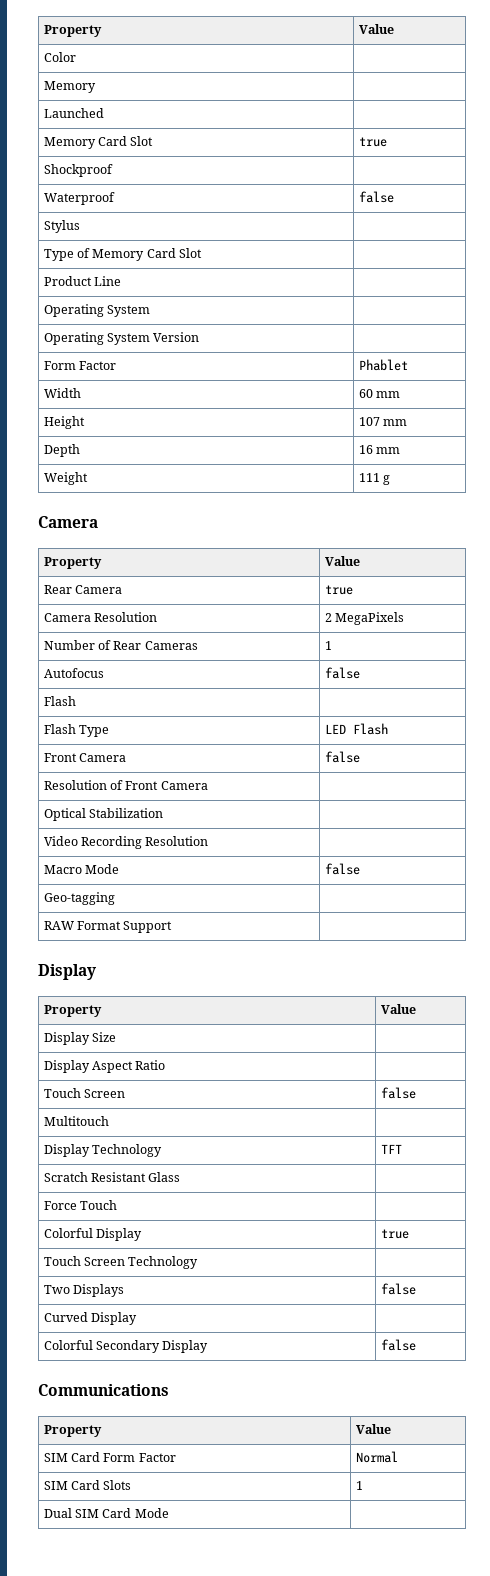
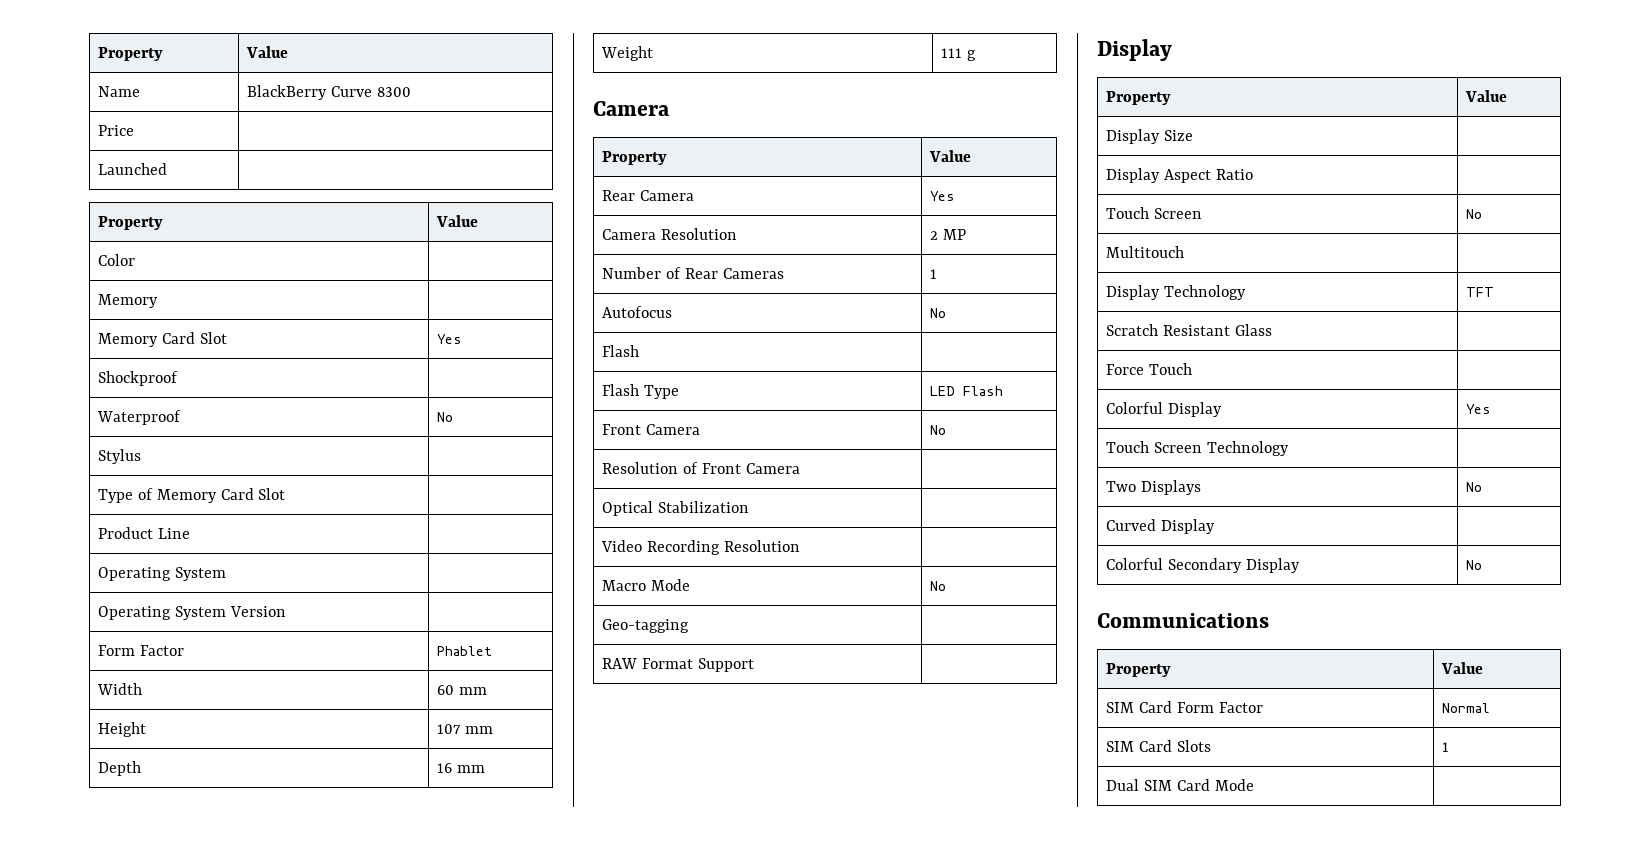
[43,25,102,37] [358,24,394,34] Property | Value -> [98,47,164,61] [246,46,289,58] [98,86,141,97] [247,85,411,100] [98,125,135,136] [98,163,168,175] [98,216,164,230] [436,215,479,227] Property | Value // Name | BlackBerry Curve 8300 // Price | // Launched | // Property | Value
[43,108,104,118] [43,136,154,149] [358,137,387,147] // Launched | // Memory Card Slot | true -> [98,332,227,347] [437,334,463,344] // Memory Card Slot | Yes
[358,191,394,203] false -> [437,412,454,422] No
[324,585,353,595] true -> [930,191,956,201] Yes
[335,612,405,625] MegaPixels -> [943,229,967,240] MP
[324,667,360,679] false -> [930,308,947,318] No
[324,751,360,763] false -> [930,425,947,435] No
[324,863,360,875] false -> [930,581,947,591] No
[380,1087,416,1099] false -> [1466,209,1483,219] No
[380,1229,409,1239] true -> [1466,404,1492,414] Yes
[380,1283,416,1295] false -> [1466,482,1483,492] No
[380,1339,416,1351] false -> [1466,560,1483,570] No

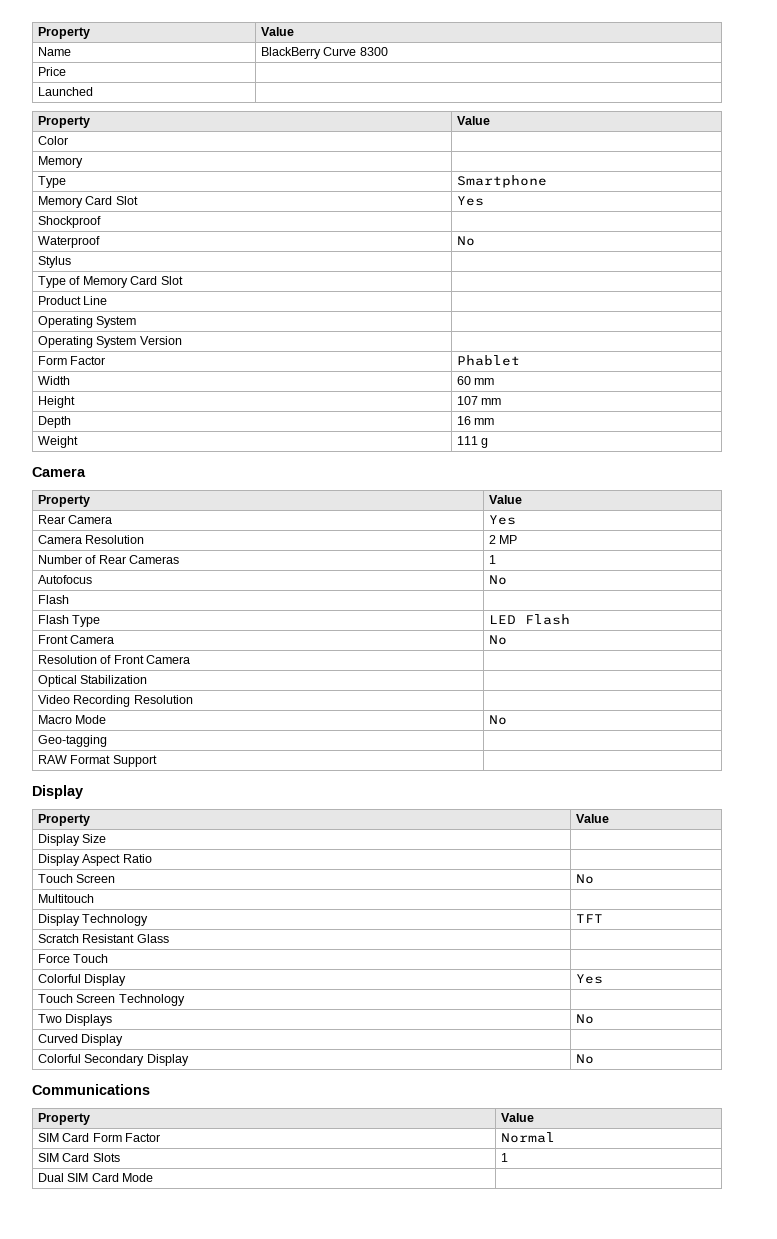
(159, 301) none -> [37,176,66,188] [456,175,547,188] // Type | Smartphone

